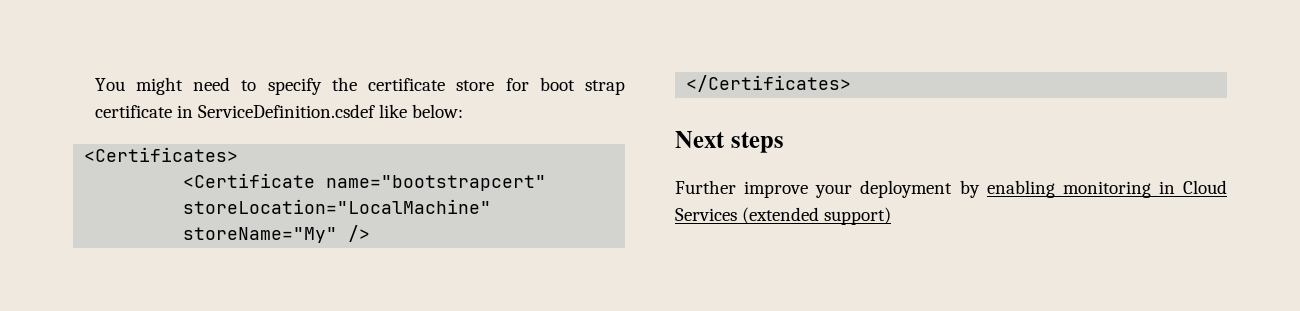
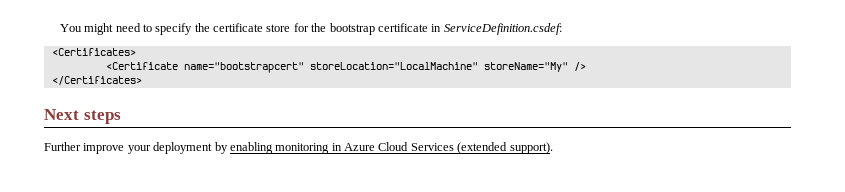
[539,77,626,95] [94,104,464,118] boot strap certificate in ServiceDefinition.csdef like below: -> [311,23,562,35] the bootstrap certificate in ServiceDefinition.csdef:
(1175, 187) none -> [344,143,375,151] Azure
[824,207,892,225] support) -> [509,142,553,154] support).

